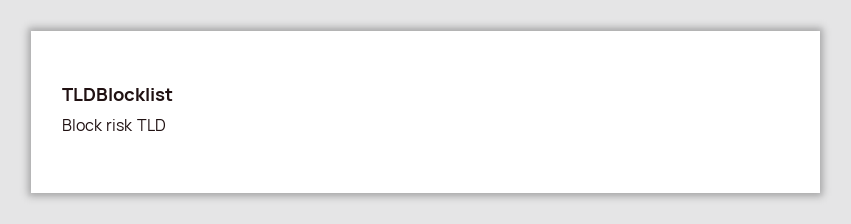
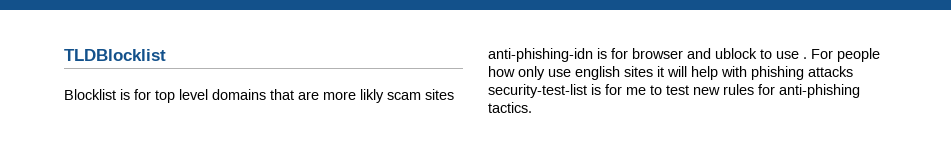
[62,119,166,131] Block risk TLD -> [64,89,454,103] [488,48,880,62] [488,66,853,80] [488,84,860,98] [488,102,532,113] Blocklist is for top level domains that are more likly scam sites anti-phishing-idn is for browser and ublock to use . For people how only use english sites it will help with phishing attacks security-test-list is for me to test new rules for anti-phishing tactics.

